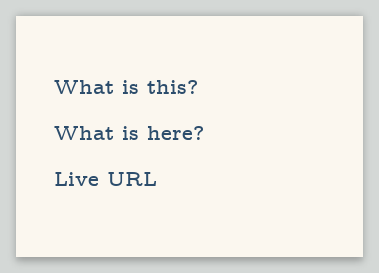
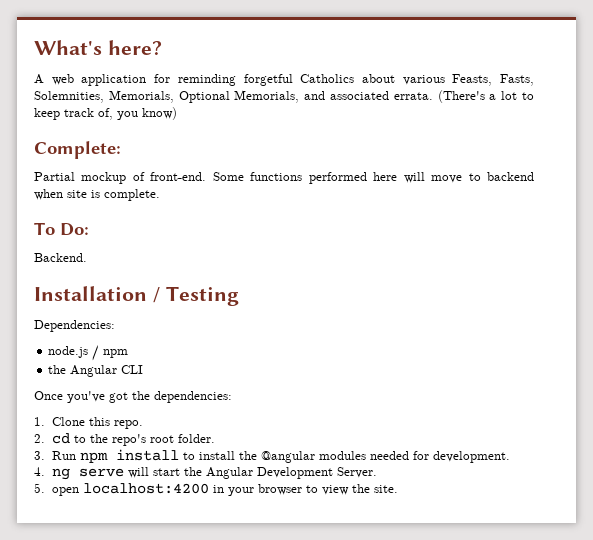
[54,80,198,94] [54,126,204,140] [54,172,157,186] What is this? // What is here? // Live URL -> [34,40,162,56] [34,74,534,86] [34,90,535,103] [34,107,177,120] [34,141,121,159] [34,172,534,184] [34,189,160,201] [34,222,89,236] [34,253,87,262] [34,286,239,306] [34,320,115,332] [48,345,129,361] [48,365,144,377] [34,391,232,403] [34,417,144,429] [34,433,216,446] [34,449,511,463] [34,467,378,480] [34,483,399,496] What's here? // A web application for reminding forgetful Catholics about various Feasts, Fasts, Solemnities, Memorials, Optional Memorials, and associated errata. (There's a lot to keep track of, you know) // Complete: // Partial mockup of front-end. Some functions performed here will move to backend when site is complete. // To Do: // Backend. // Installation / Testing // Dependencies: // node.js / npm // the Angular CLI // Once you've got the dependencies: // 1. Clone this repo. // 2. cd to the repo's root folder. // 3. Run npm install to install the @angular modules needed for development. // 4. ng serve will start the Angular Development Server. // 5. open localhost:4200 in your browser to view the site.

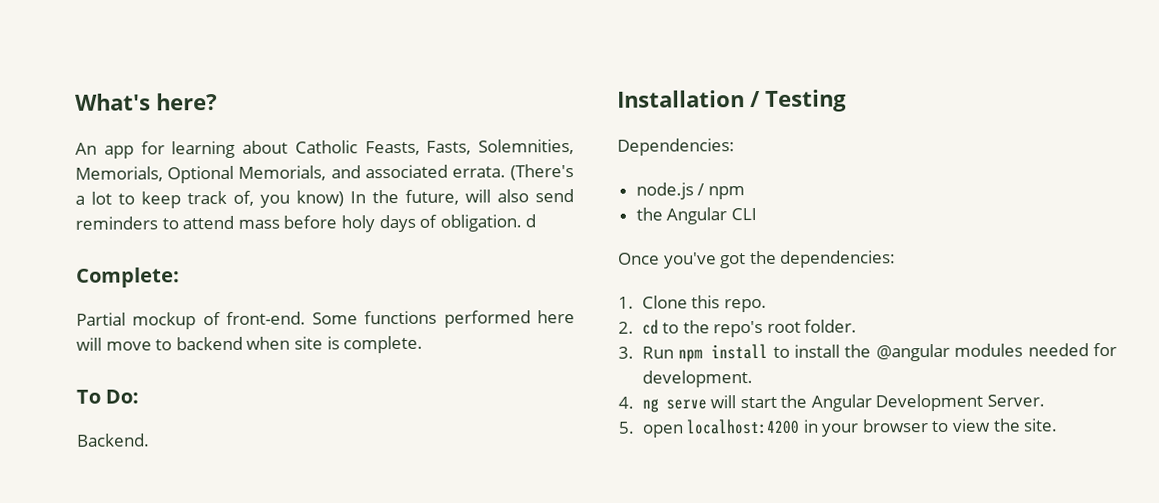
[34,74,445,86] A web application for reminding forgetful Catholics about various -> [75,140,358,159] An app for learning about Catholic
(177, 113) none -> [350,189,574,205] [75,214,537,233] In the future, will also send reminders to attend mass before holy days of obligation. d

